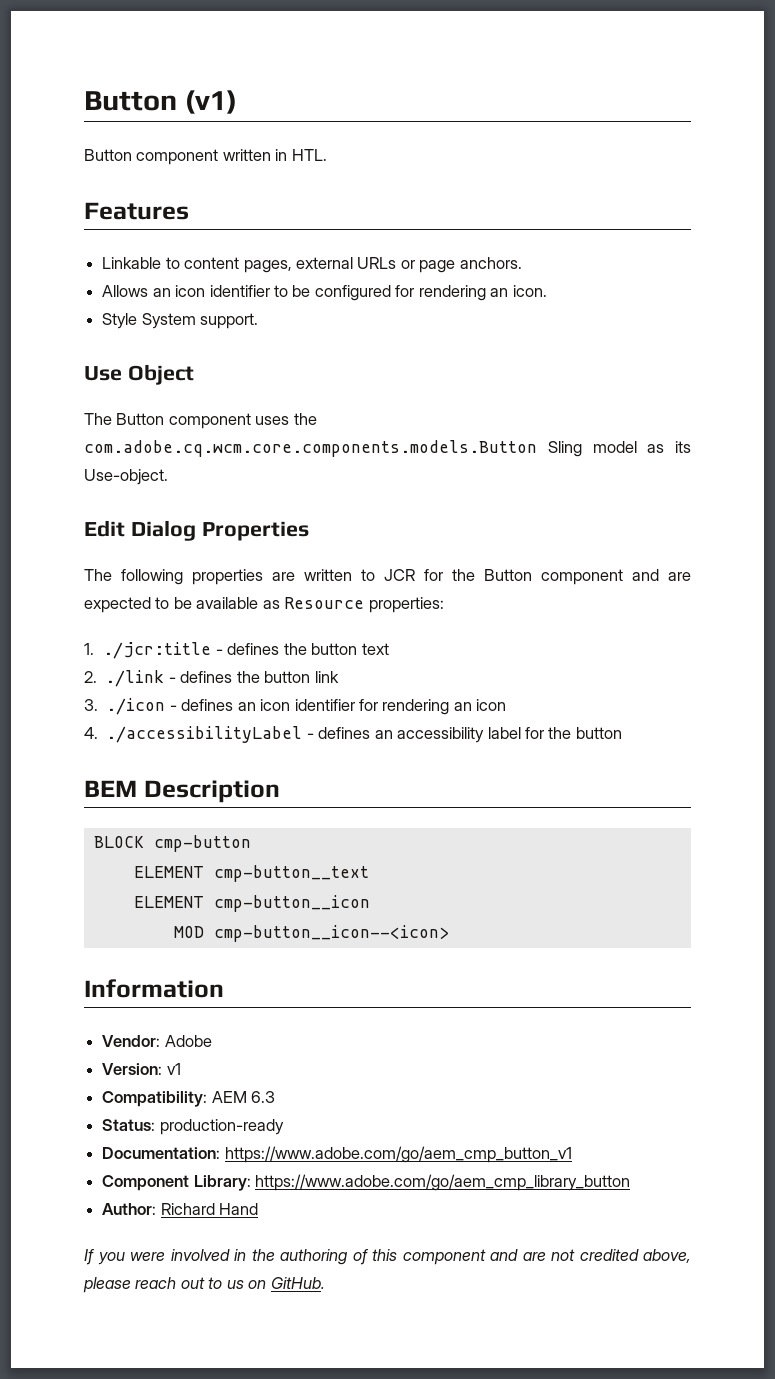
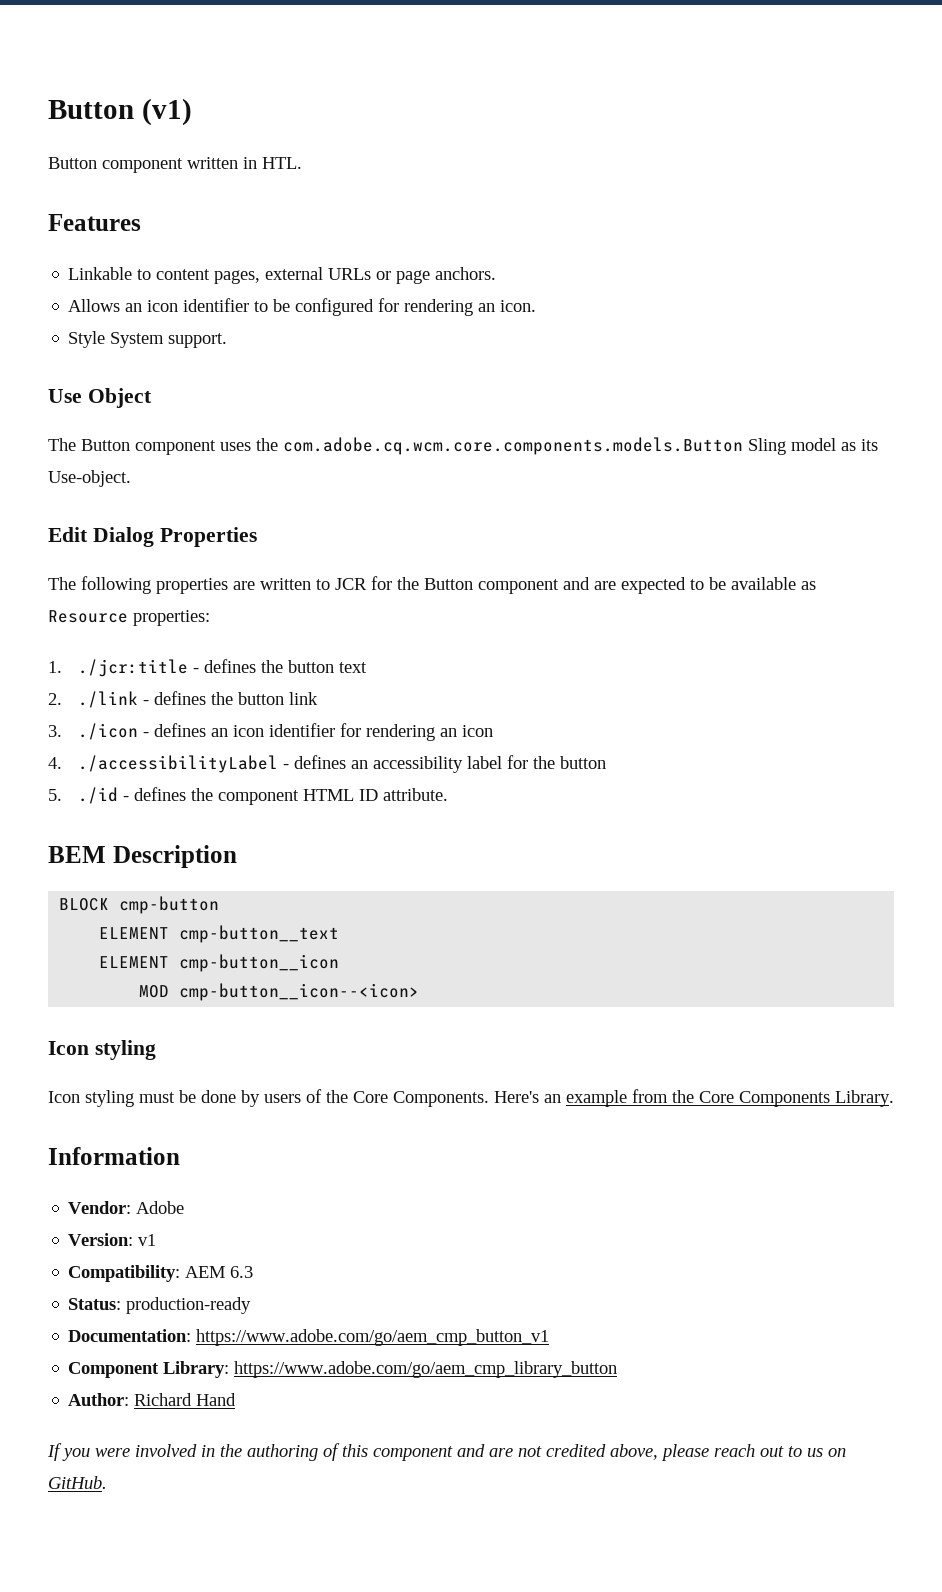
(622, 733) none -> [48,787,448,805] // 5. ./id - defines the component HTML ID attribute.
(449, 933) none -> [48,1040,156,1060] [48,1089,894,1107] // Icon styling // Icon styling must be done by users of the Core Components. Here's an example from the Core Components Library.

